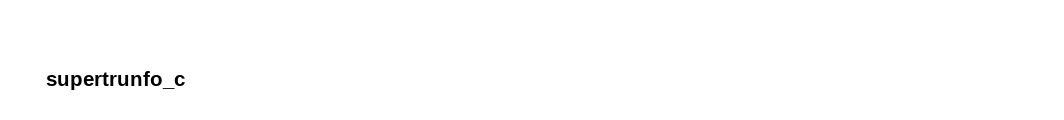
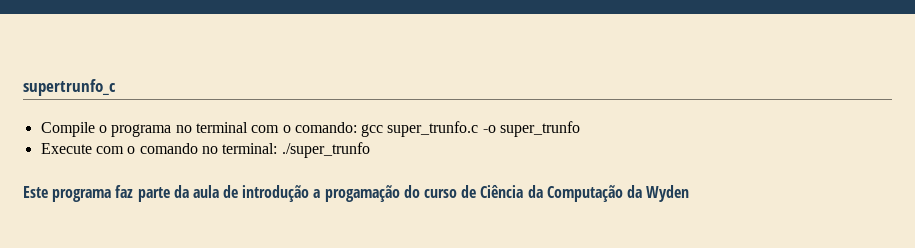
(185, 80) none -> [40,121,581,137] [40,142,370,158] [23,185,690,202] // Compile o programa no terminal com o comando: gcc super_trunfo.c -o super_trunfo // Execute com o comando no terminal: ./super_trunfo // Este programa faz parte da aula de introdução a progamação do curso de Ciência da Computação da Wyden

